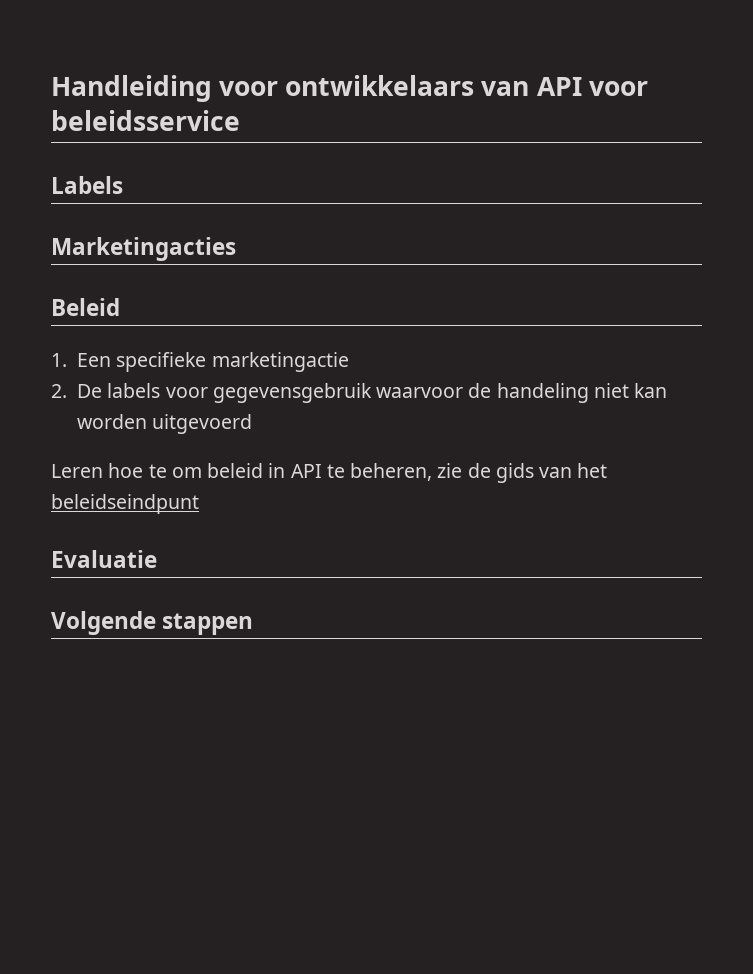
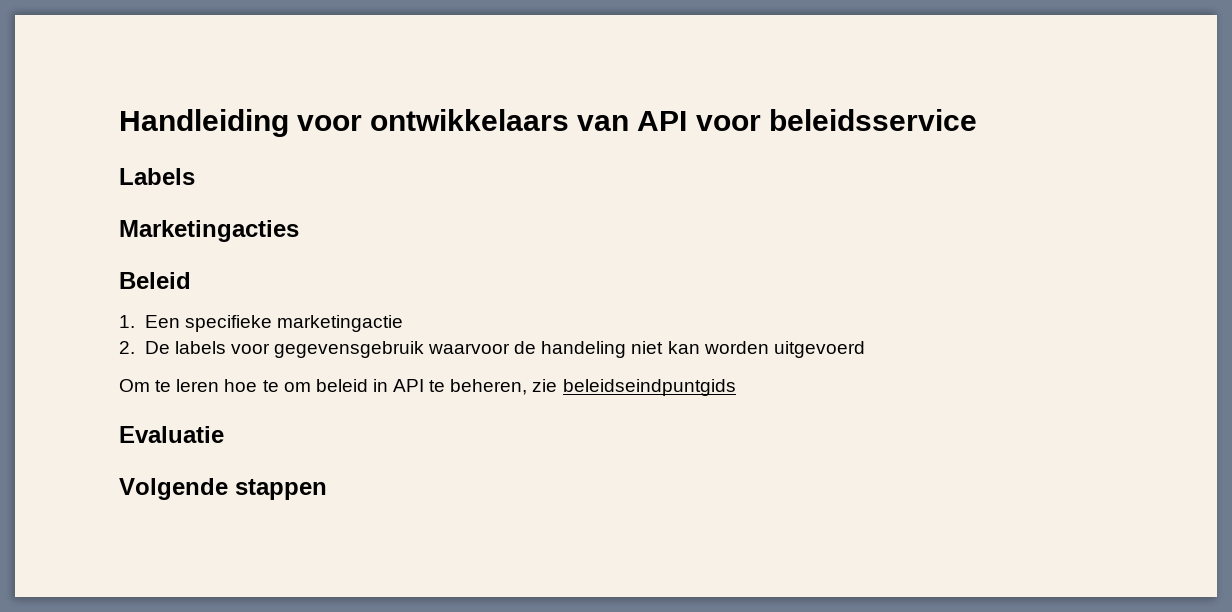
[51,464,103,478] Leren -> [119,379,220,392] Om te leren
[467,463,608,483] [51,494,199,514] de gids van het beleidseindpunt -> [562,379,736,396] beleidseindpuntgids

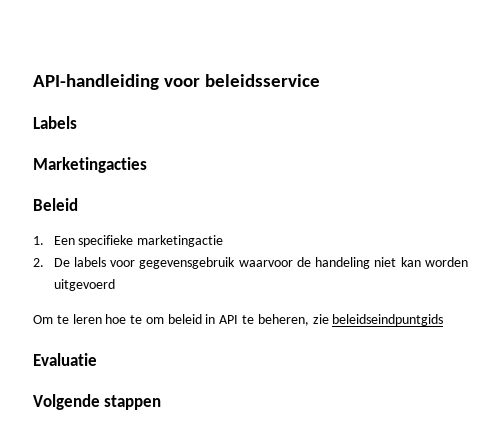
[119,109,688,137] Handleiding voor ontwikkelaars van API -> [33,74,159,90] API-handleiding

